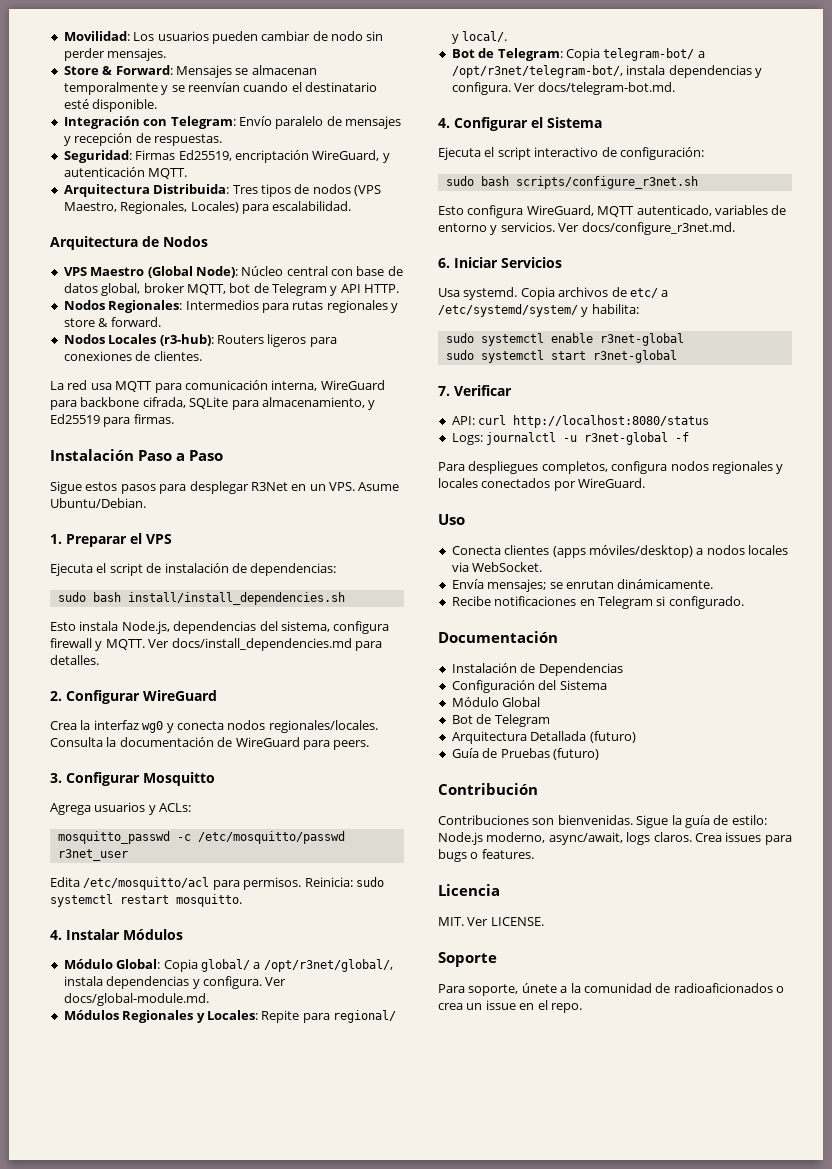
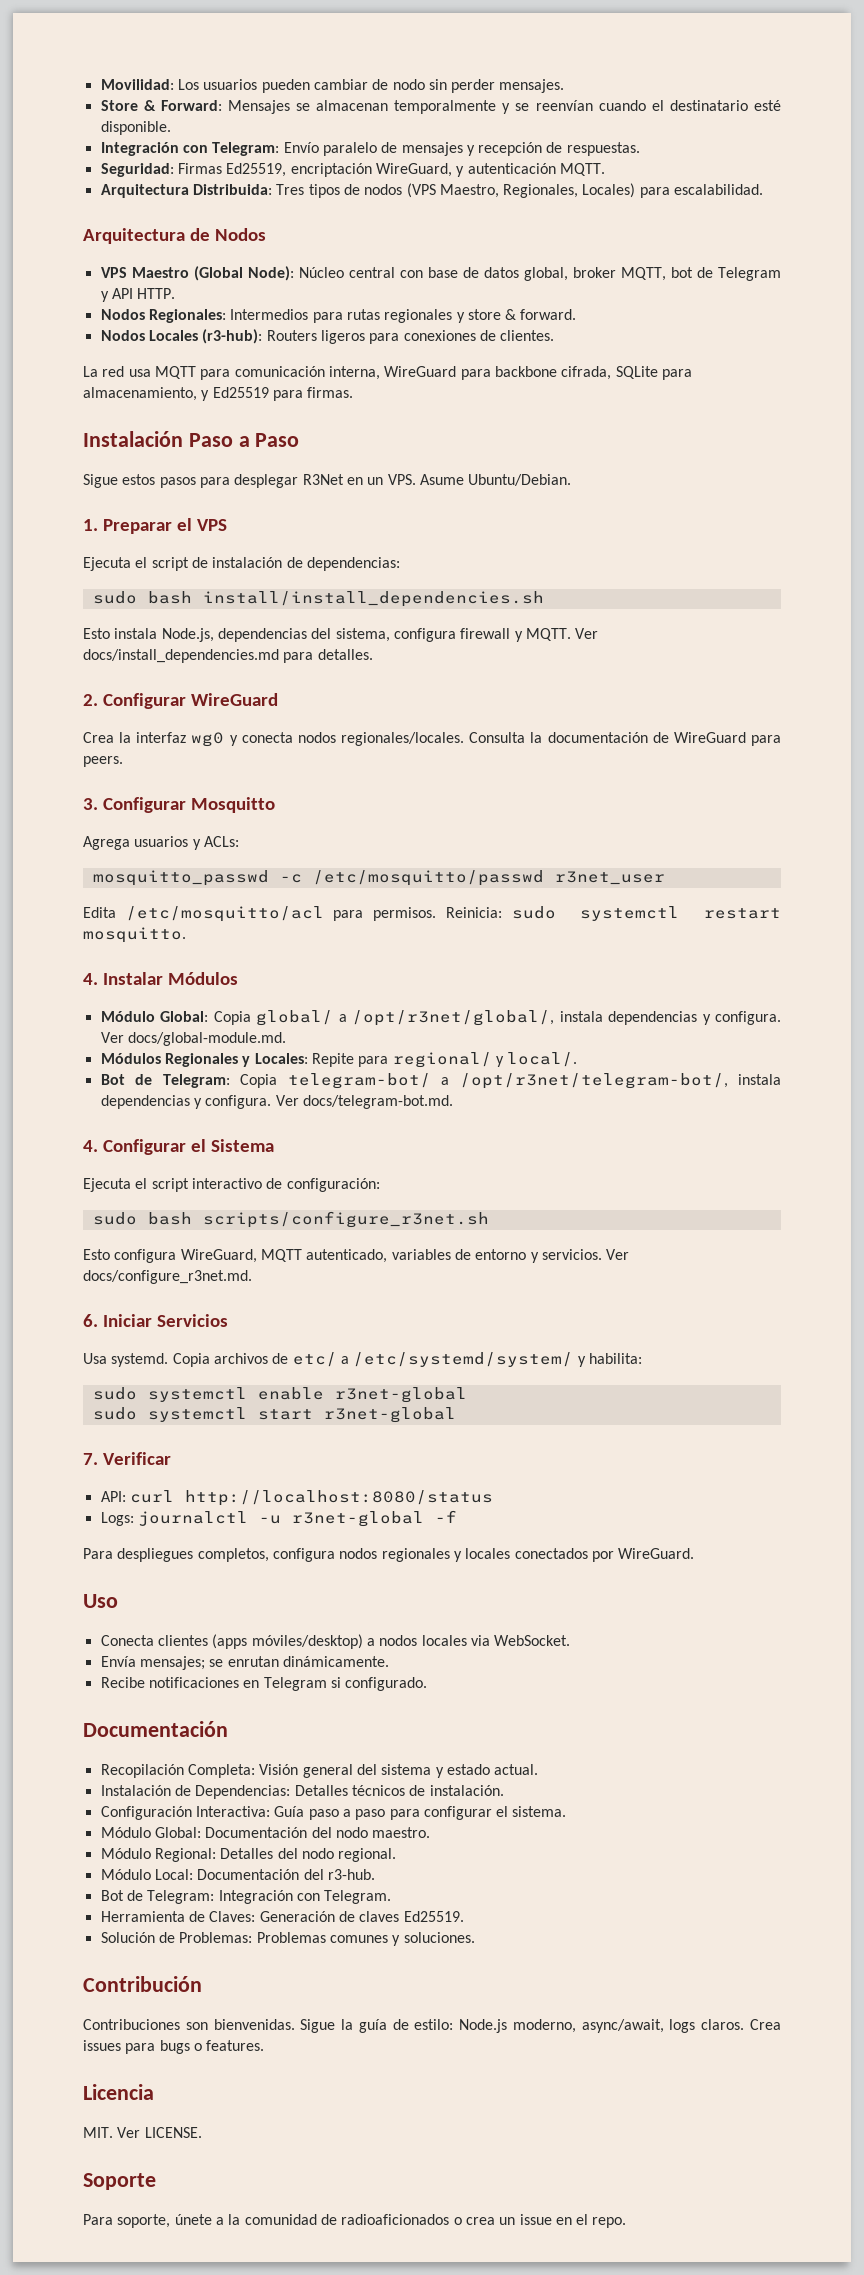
[451,663,623,676] [451,680,607,693] [451,697,541,707] [451,714,550,727] [451,731,636,744] [451,748,599,760] Instalación de Dependencias // Configuración del Sistema // Módulo Global // Bot de Telegram // Arquitectura Detallada (futuro) // Guía de Pruebas (futuro) -> [100,1764,539,1778] [100,1785,504,1799] [100,1806,567,1820] [100,1827,431,1838] [100,1848,397,1862] [100,1869,375,1880] [100,1890,392,1904] [100,1911,464,1922] [100,1932,475,1946] Recopilación Completa: Visión general del sistema y estado actual. // Instalación de Dependencias: Detalles técnicos de instalación. // Configuración Interactiva: Guía paso a paso para configurar el sistema. // Módulo Global: Documentación del nodo maestro. // Módulo Regional: Detalles del nodo regional. // Módulo Local: Documentación del r3-hub. // Bot de Telegram: Integración con Telegram. // Herramienta de Claves: Generación de claves Ed25519. // Solución de Problemas: Problemas comunes y soluciones.

